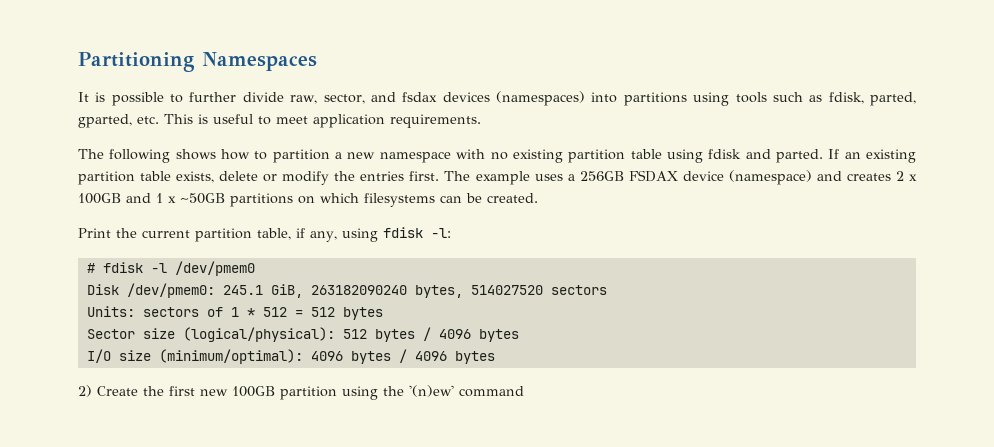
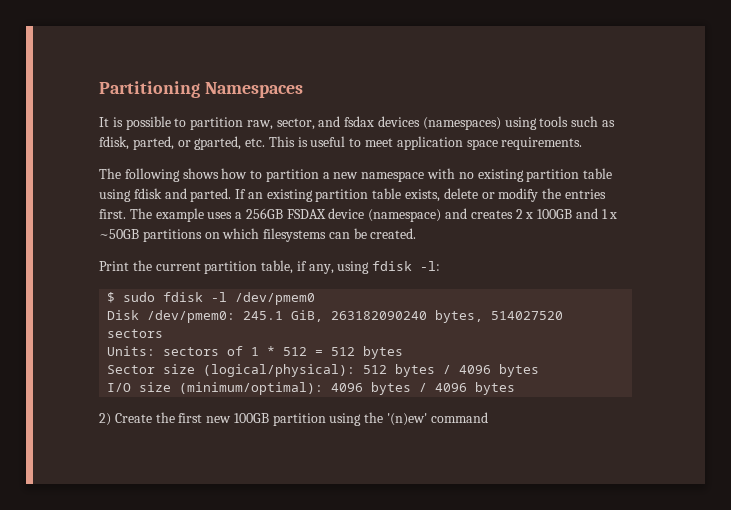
[189,92,284,102] further divide -> [190,117,244,130] partition
[591,92,687,106] into partitions -> (501, 123) none
(916, 99) none -> [177,140,191,147] or
(385, 121) none -> [466,139,498,150] space
[86,263,95,273] # -> [107,292,156,303] $ sudo

